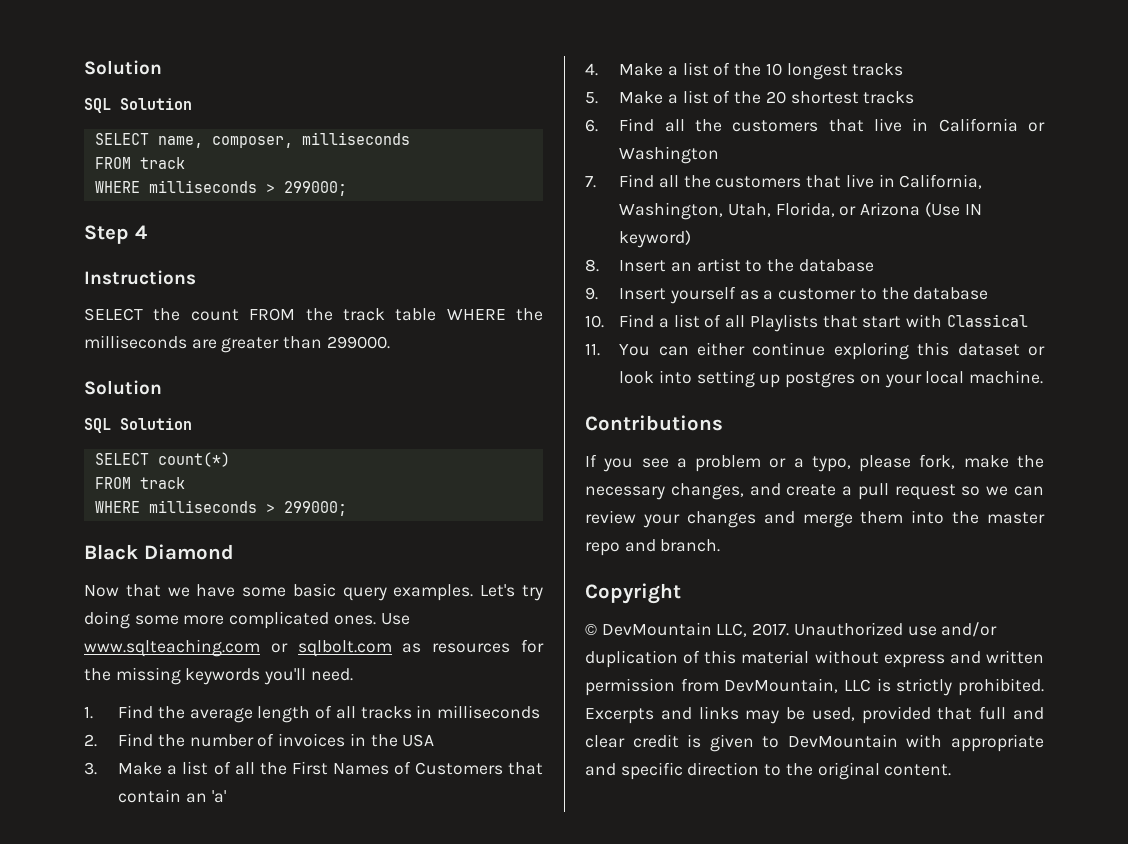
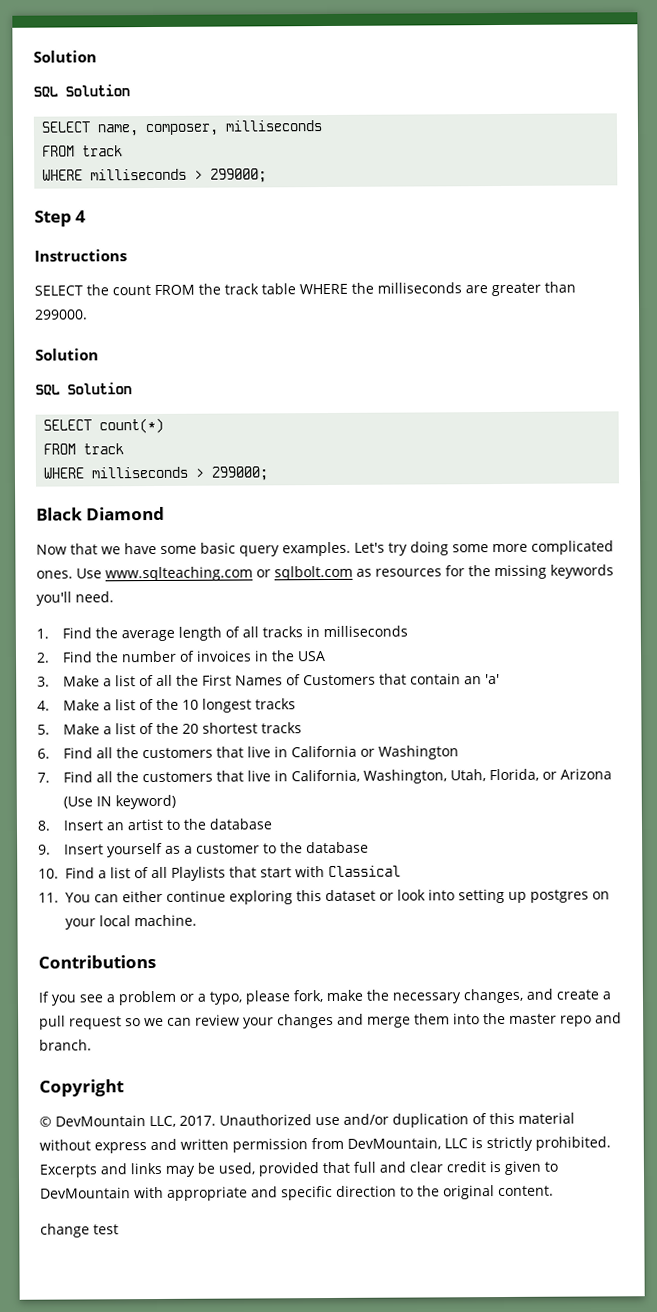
(952, 770) none -> [40,1223,119,1238] // change test

